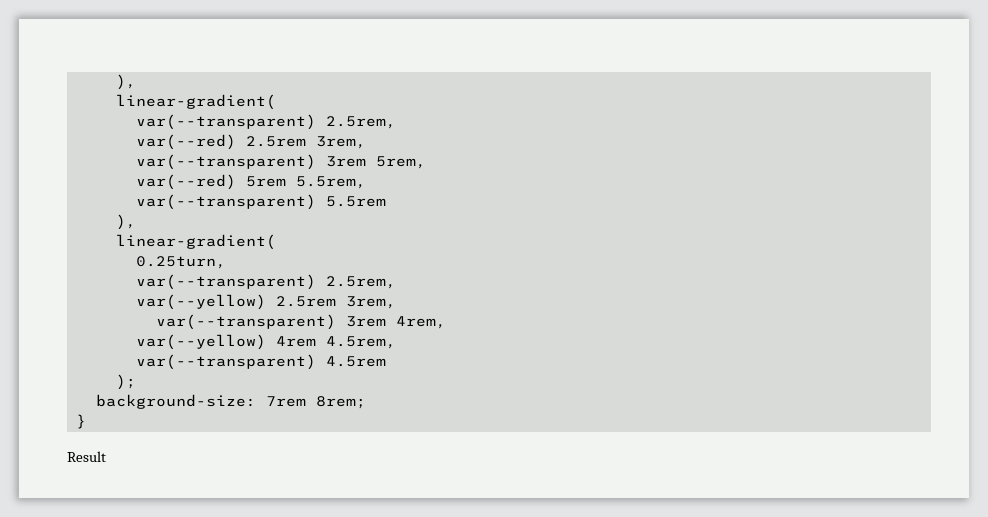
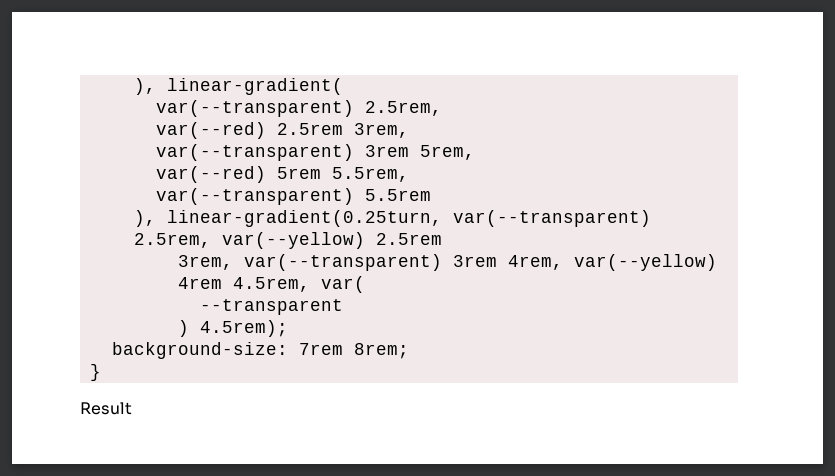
[115,74,136,90] ), // -> [133,78,156,95] ),
[115,234,276,250] [135,256,226,269] [135,274,396,290] // linear-gradient( // 0.25turn, // var(--transparent) 2.5rem, // -> [166,210,651,227] [133,233,211,248] linear-gradient(0.25turn, var(--transparent) 2.5rem,
[345,296,396,309] 3rem, // -> [177,255,233,270] // 3rem,
(446, 322) // -> (563, 262) none
[135,354,386,370] [115,374,136,390] // var(--transparent) 4.5rem // ); -> [320,276,365,293] [199,299,343,315] [177,320,288,337] var( // --transparent // ) 4.5rem);

